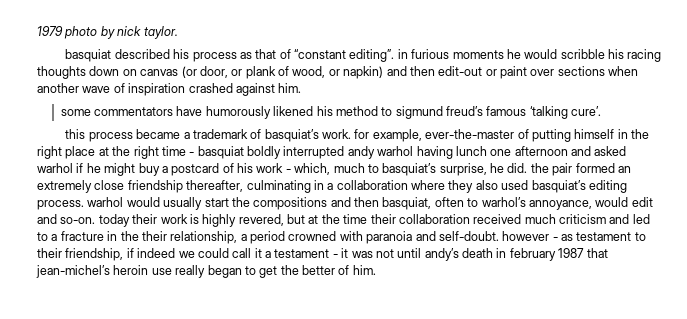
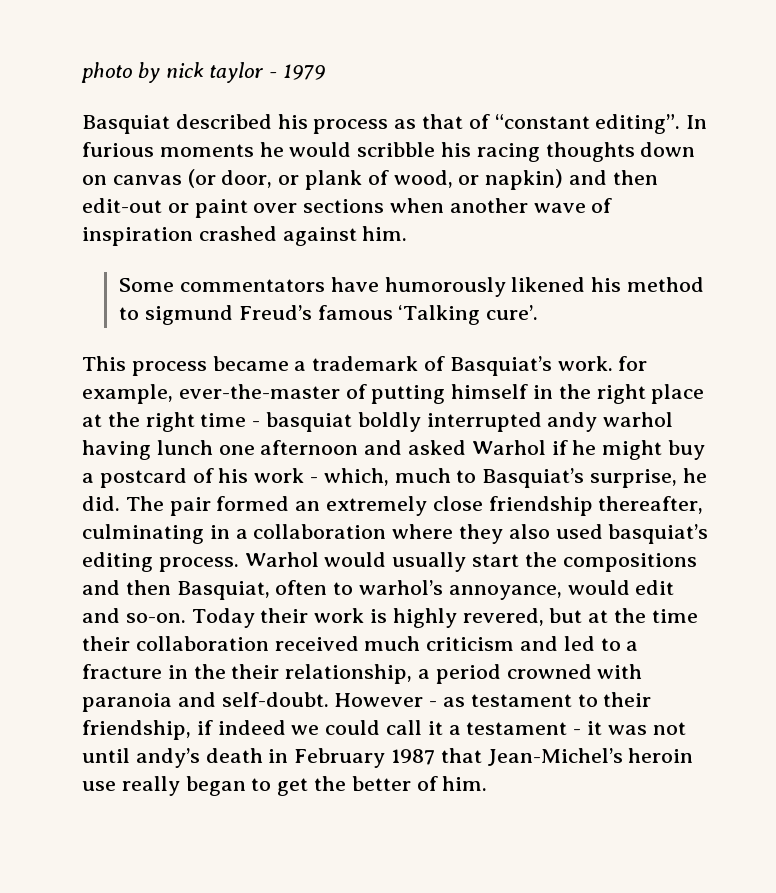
[37,26,63,36] 1979 -> (81, 72) none
[143,26,178,39] [65,49,112,62] taylor. // basquiat -> [209,62,326,83] [82,115,170,134] taylor - 1979 // Basquiat
[397,49,408,59] in -> [686,115,708,129] In
[60,109,91,116] some -> [119,278,175,292] Some
[446,106,568,119] freud’s famous ‘talking -> [238,305,481,325] Freud’s famous ‘Talking
[65,129,86,139] this -> [82,356,126,371] This
[264,129,319,142] basquiat’s -> [449,356,552,376] Basquiat’s
[37,163,73,173] warhol -> [471,440,546,455] Warhol
[382,163,437,176] basquiat’s -> [482,468,585,488] Basquiat’s
[530,163,549,173] the -> [125,496,164,511] The
[87,197,124,207] warhol -> [244,552,319,567] Warhol
[382,197,432,210] basquiat, -> [176,581,270,600] Basquiat,
[98,214,130,227] today -> [191,608,255,628] Today
[502,231,550,241] however -> [334,693,424,707] However
[509,248,556,261] february -> [294,748,386,768] February
[36,265,110,278] jean-michel’s -> [487,748,623,766] Jean-Michel’s

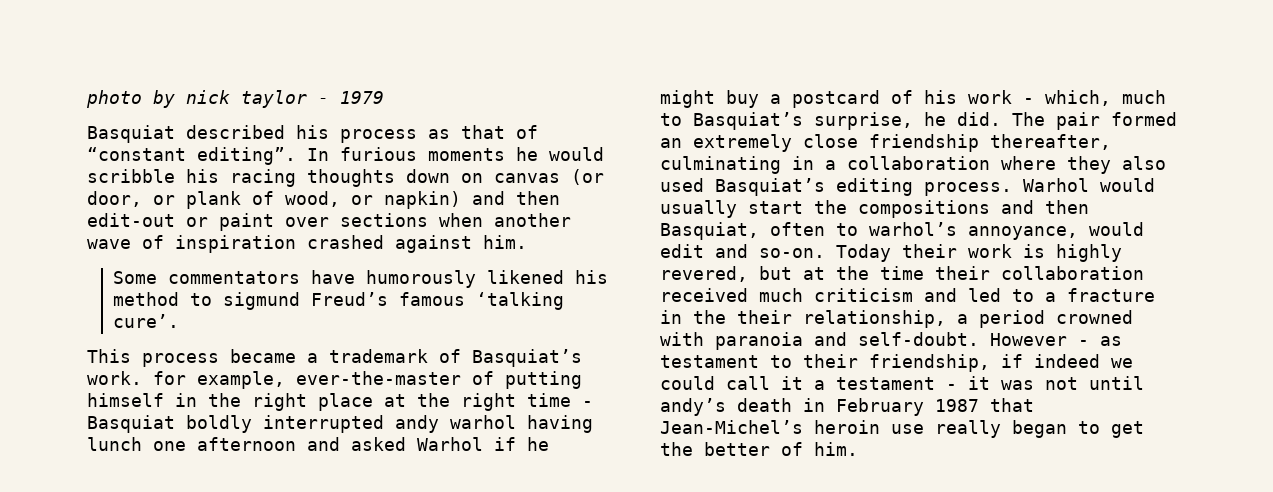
[398,305,481,325] ‘Talking -> [476,292,565,310] ‘talking
[266,412,353,432] basquiat -> [87,415,175,433] Basquiat
[608,524,709,544] basquiat’s -> [715,178,825,196] Basquiat’s

